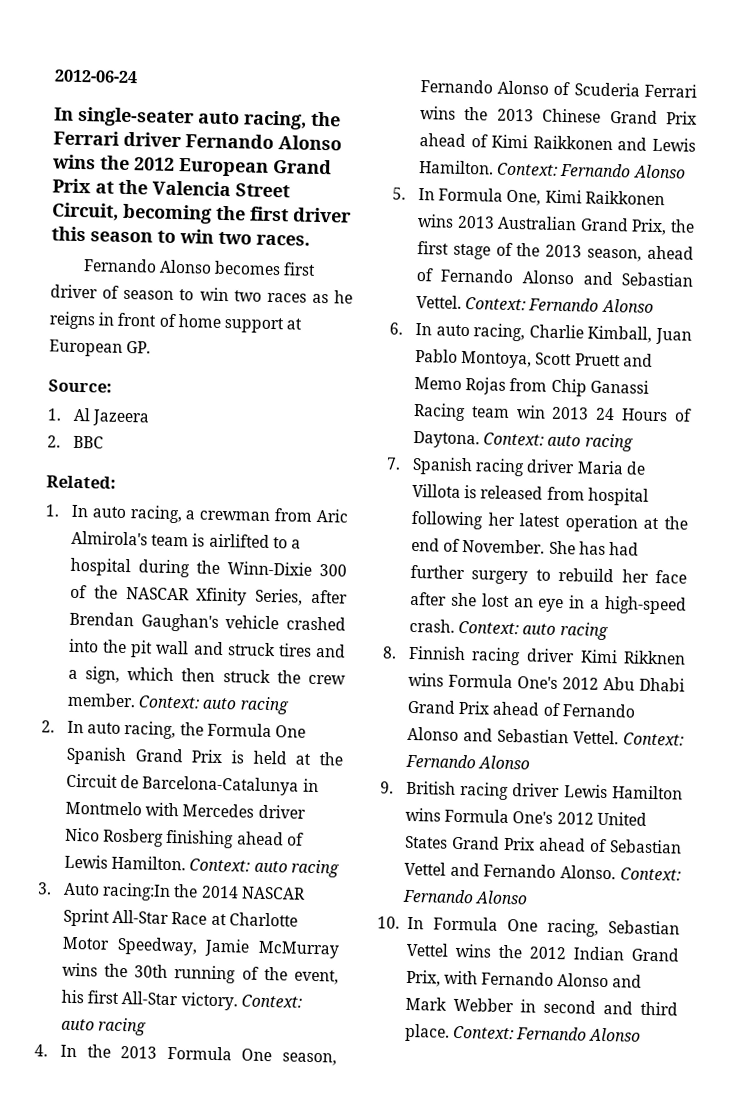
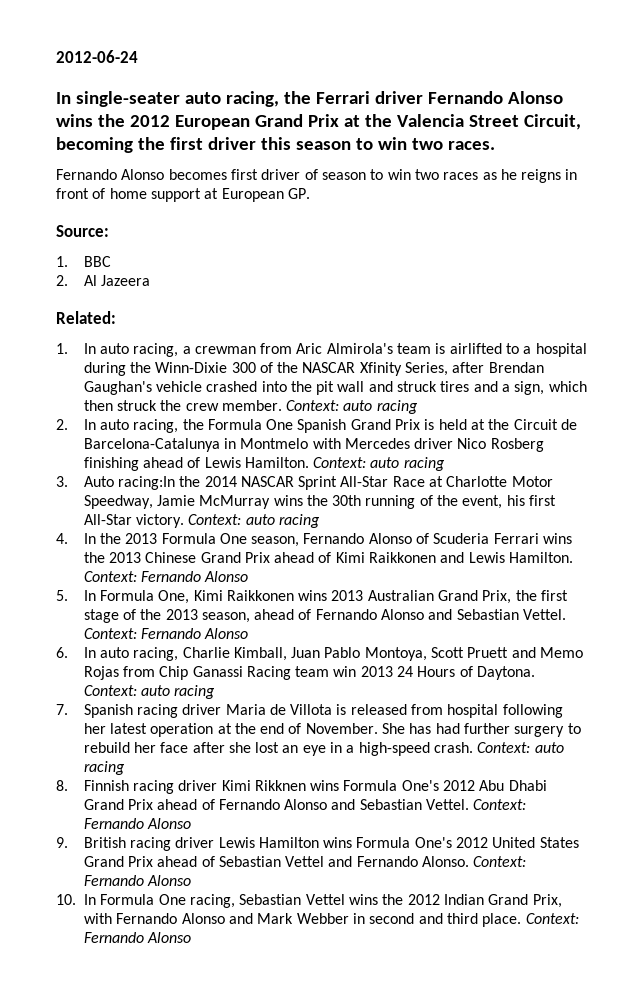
(62, 414) none -> [83,256,111,267] [56,275,68,286] BBC // 2.
[47,435,104,449] // 2. BBC -> (150, 280) none

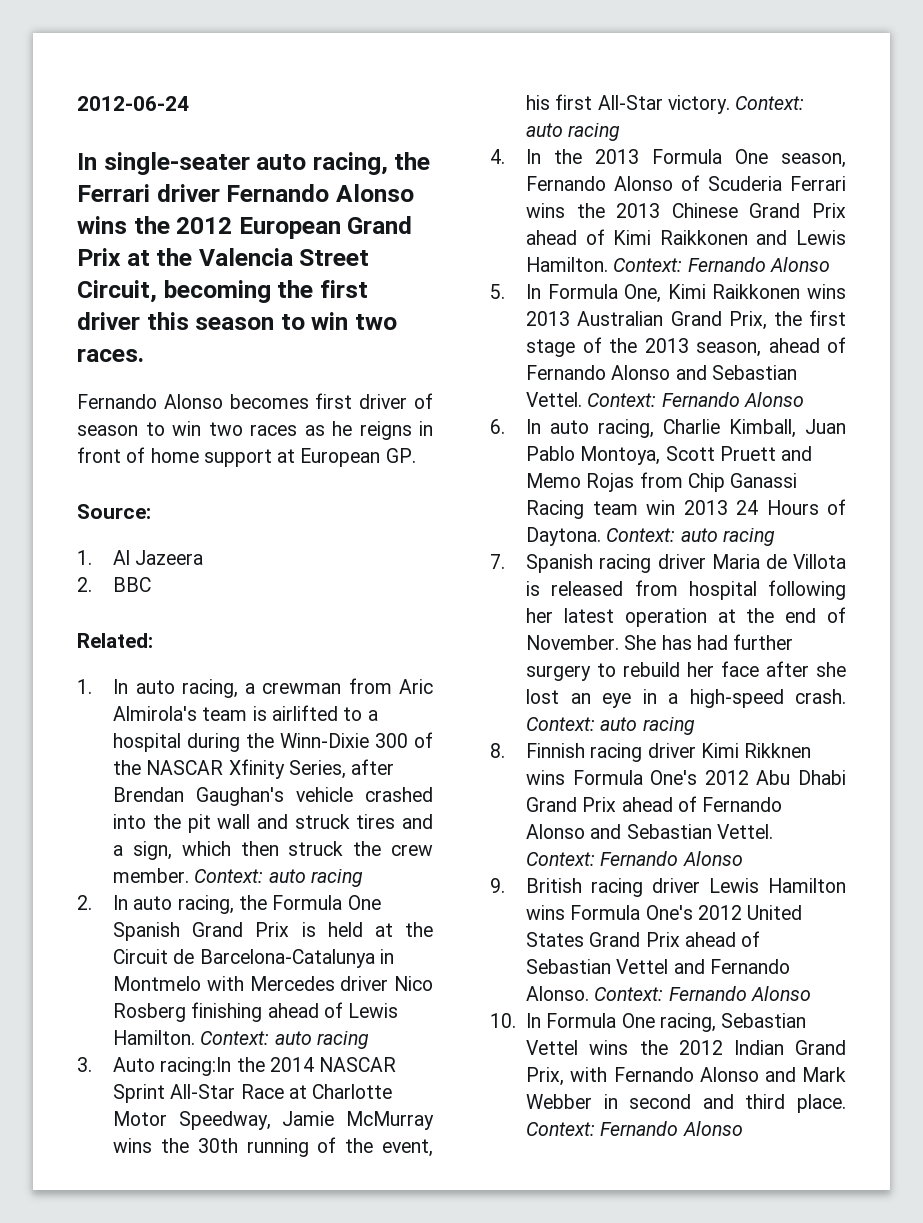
[83,256,111,267] [56,275,150,286] BBC // 2. Al Jazeera -> [113,550,204,565] [77,577,152,592] Al Jazeera // 2. BBC

